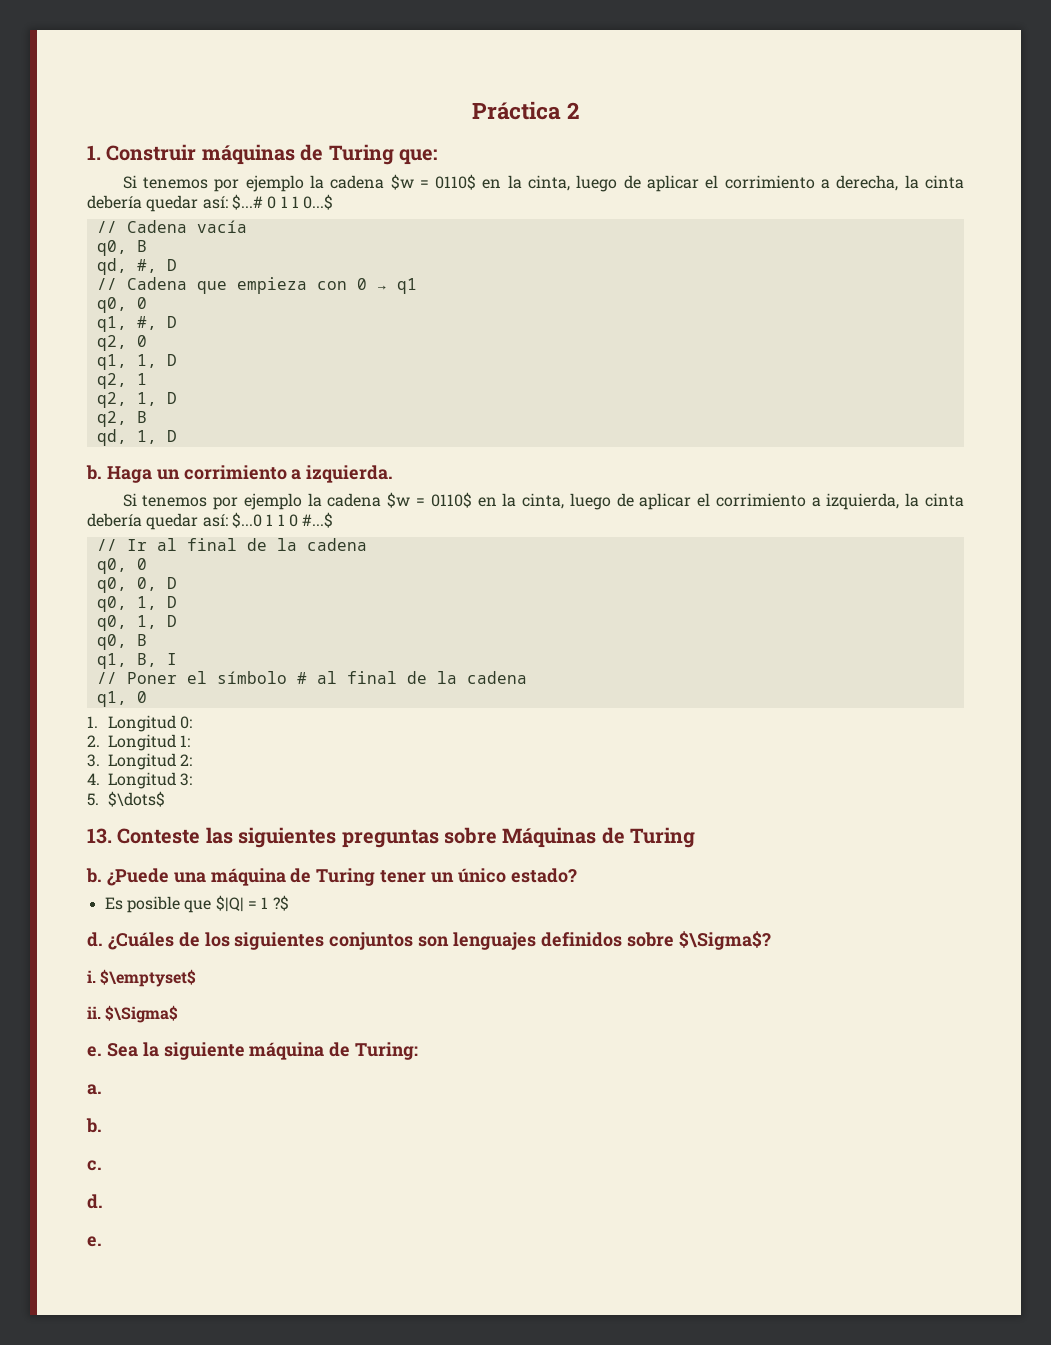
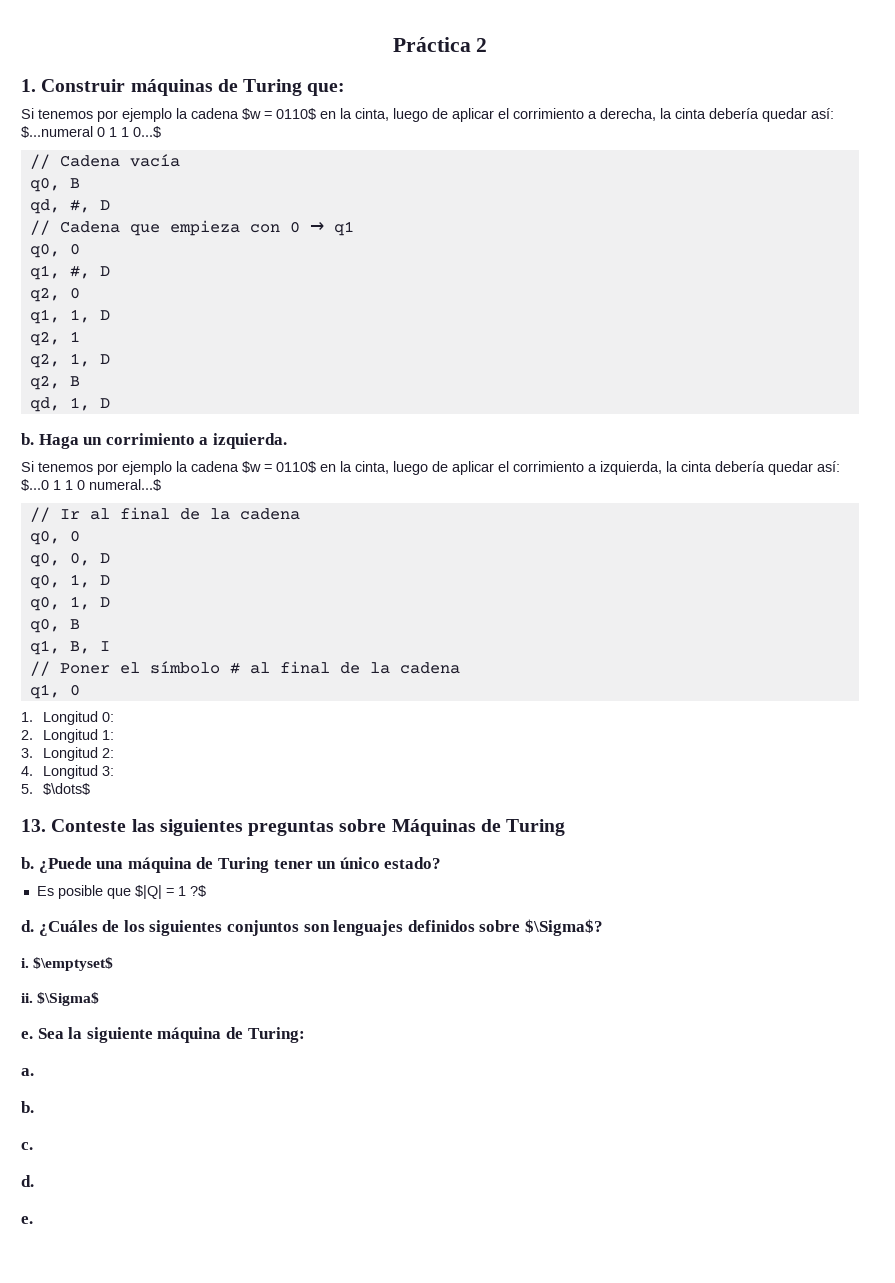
[231,194,263,210] $...# -> [21,126,93,138] $...numeral
[302,512,334,528] #...$ -> [89,479,161,491] numeral...$

